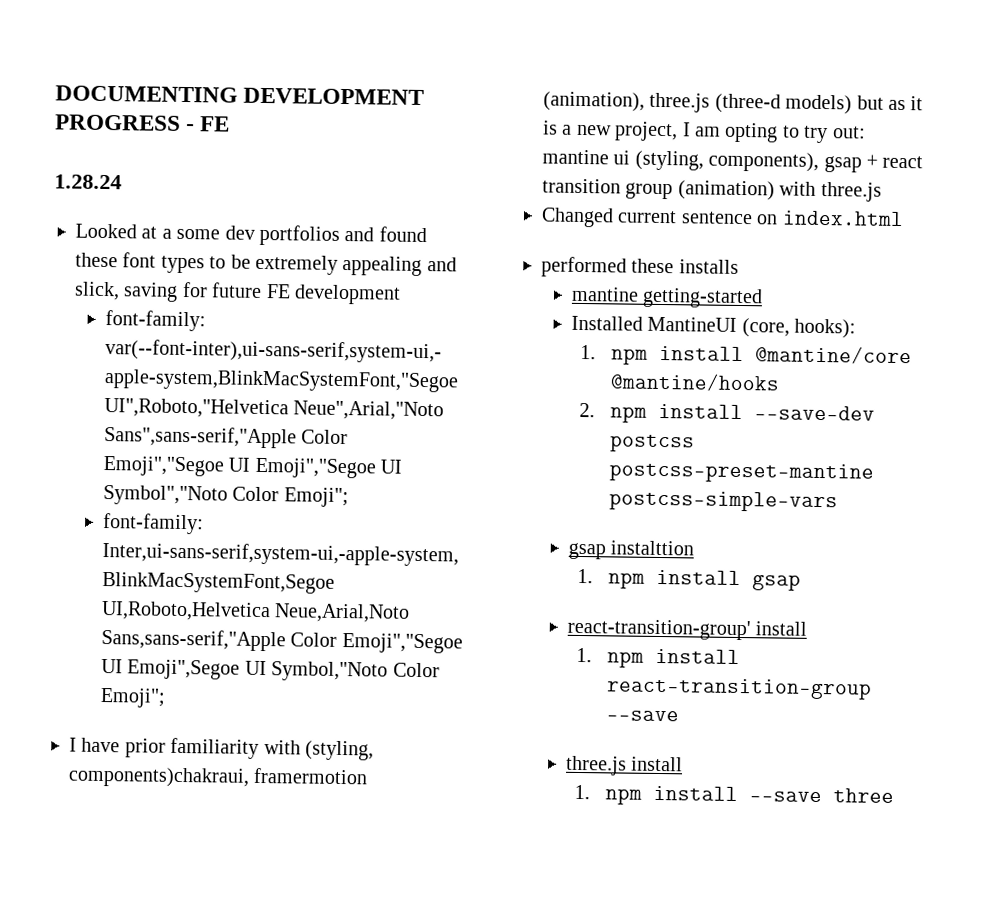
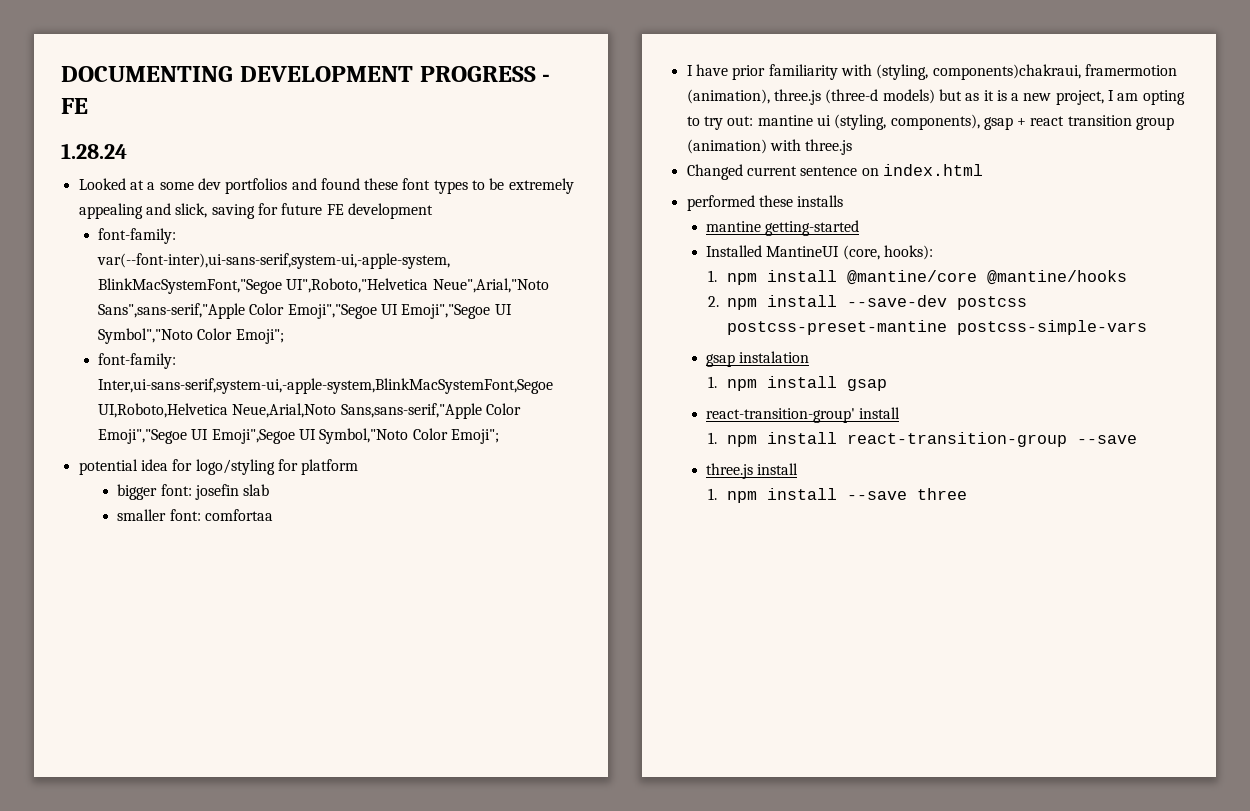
(166, 697) none -> [78,459,359,475] [117,484,270,500] [117,509,273,521] // potential idea for logo/styling for platform // bigger font: josefin slab // smaller font: comfortaa
[610,540,695,556] instalttion -> [739,351,810,363] instalation

